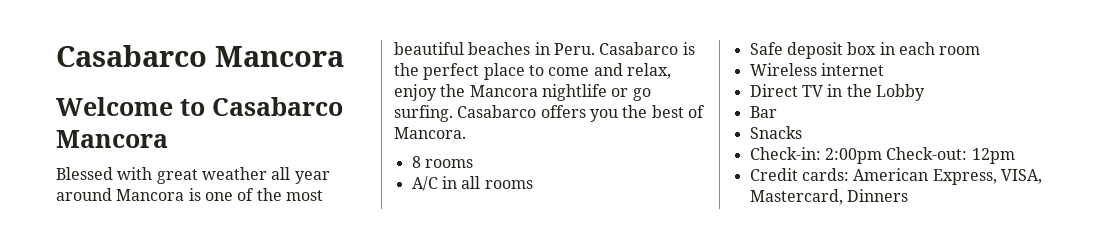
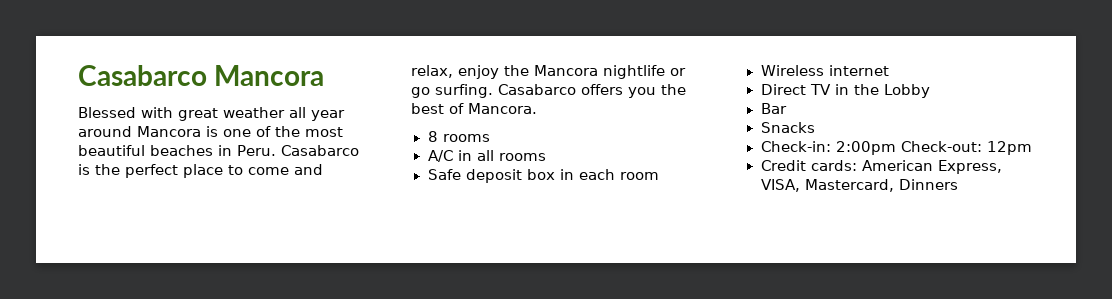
[56,45,344,67] [56,97,343,116] [56,130,168,148] Casabarco Mancora // Welcome to Casabarco Mancora -> [78,65,325,86] Casabarco Mancora

